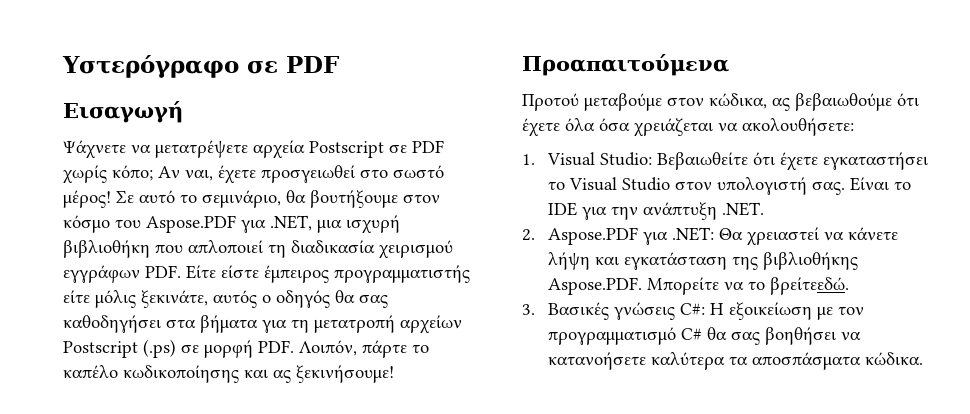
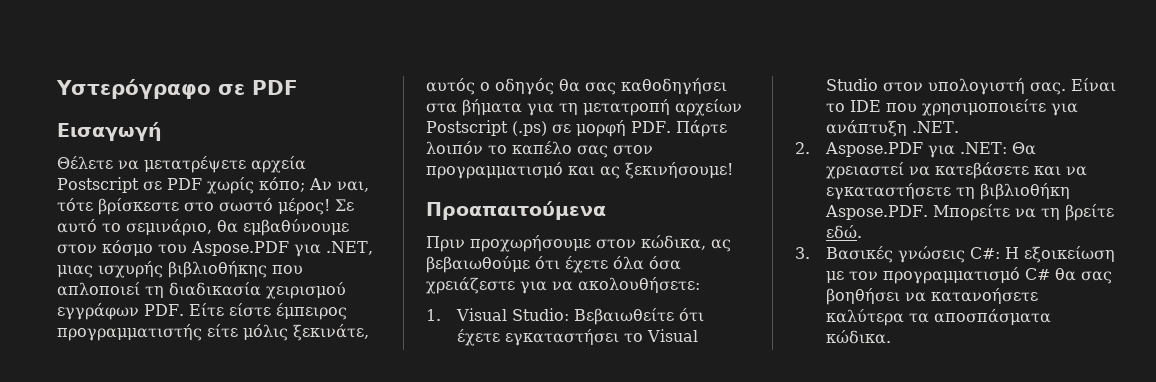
[63,140,126,159] Ψάχνετε -> [57,156,113,170] Θέλετε
[218,165,356,184] έχετε προσγειωθεί -> [57,198,179,215] τότε βρίσκεστε
[310,190,398,208] βουτήξουμε -> [243,219,349,236] εμβαθύνουμε
[317,215,400,234] [63,240,150,258] μια ισχυρή βιβλιοθήκη -> [57,261,267,278] μιας ισχυρής βιβλιοθήκης
[299,340,429,358] [63,365,239,383] Λοιπόν, πάρτε το καπέλο κωδικοποίησης -> [675,120,727,137] [426,141,653,158] [426,162,563,179] Πάρτε λοιπόν το καπέλο σας στον προγραμματισμό
[522,93,662,111] Προτού μεταβούμε -> [426,235,591,252] Πριν προχωρήσουμε
[634,118,714,137] χρειάζεται -> [426,277,547,294] χρειάζεστε για
[581,206,638,220] για την -> [885,99,1078,116] που χρησιμοποιείτε για
[847,227,898,241] [547,252,858,270] [547,277,849,295] κάνετε λήψη και εγκατάσταση της βιβλιοθήκης Aspose.PDF. Μπορείτε να το βρείτεεδώ. -> [934,162,1087,179] [825,183,1070,200] [824,204,1114,221] [825,225,862,239] κατεβάσετε και να εγκαταστήσετε τη βιβλιοθήκη Aspose.PDF. Μπορείτε να τη βρείτε εδώ.

